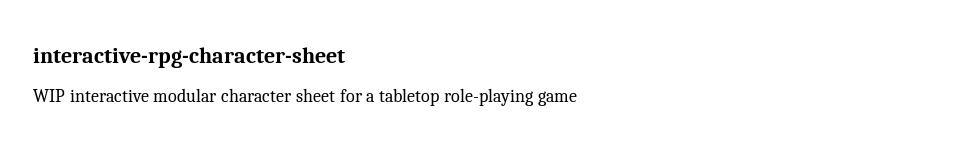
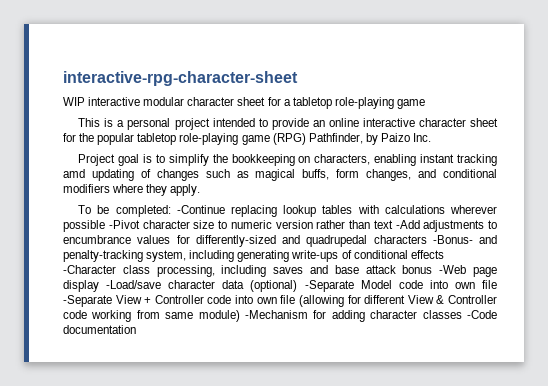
(577, 98) none -> [78,118,498,130] [63,133,432,145] [78,154,498,166] [63,169,497,181] [63,184,201,196] [78,205,497,217] [63,220,497,232] [63,235,497,247] [63,250,444,262] [63,265,498,277] [63,280,498,292] [63,295,498,307] [63,310,497,322] [63,325,136,334] // This is a personal project intended to provide an online interactive character sheet for the popular tabletop role-playing game (RPG) Pathfinder, by Paizo Inc. // Project goal is to simplify the bookkeeping on characters, enabling instant tracking amd updating of changes such as magical buffs, form changes, and conditional modifiers where they apply. // To be completed: -Continue replacing lookup tables with calculations wherever possible -Pivot character size to numeric version rather than text -Add adjustments to encumbrance values for differently-sized and quadrupedal characters -Bonus- and penalty-tracking system, including generating write-ups of conditional effects -Character class processing, including saves and base attack bonus -Web page display -Load/save character data (optional) -Separate Model code into own file -Separate View + Controller code into own file (allowing for different View & Controller code working from same module) -Mechanism for adding character classes -Code documentation

